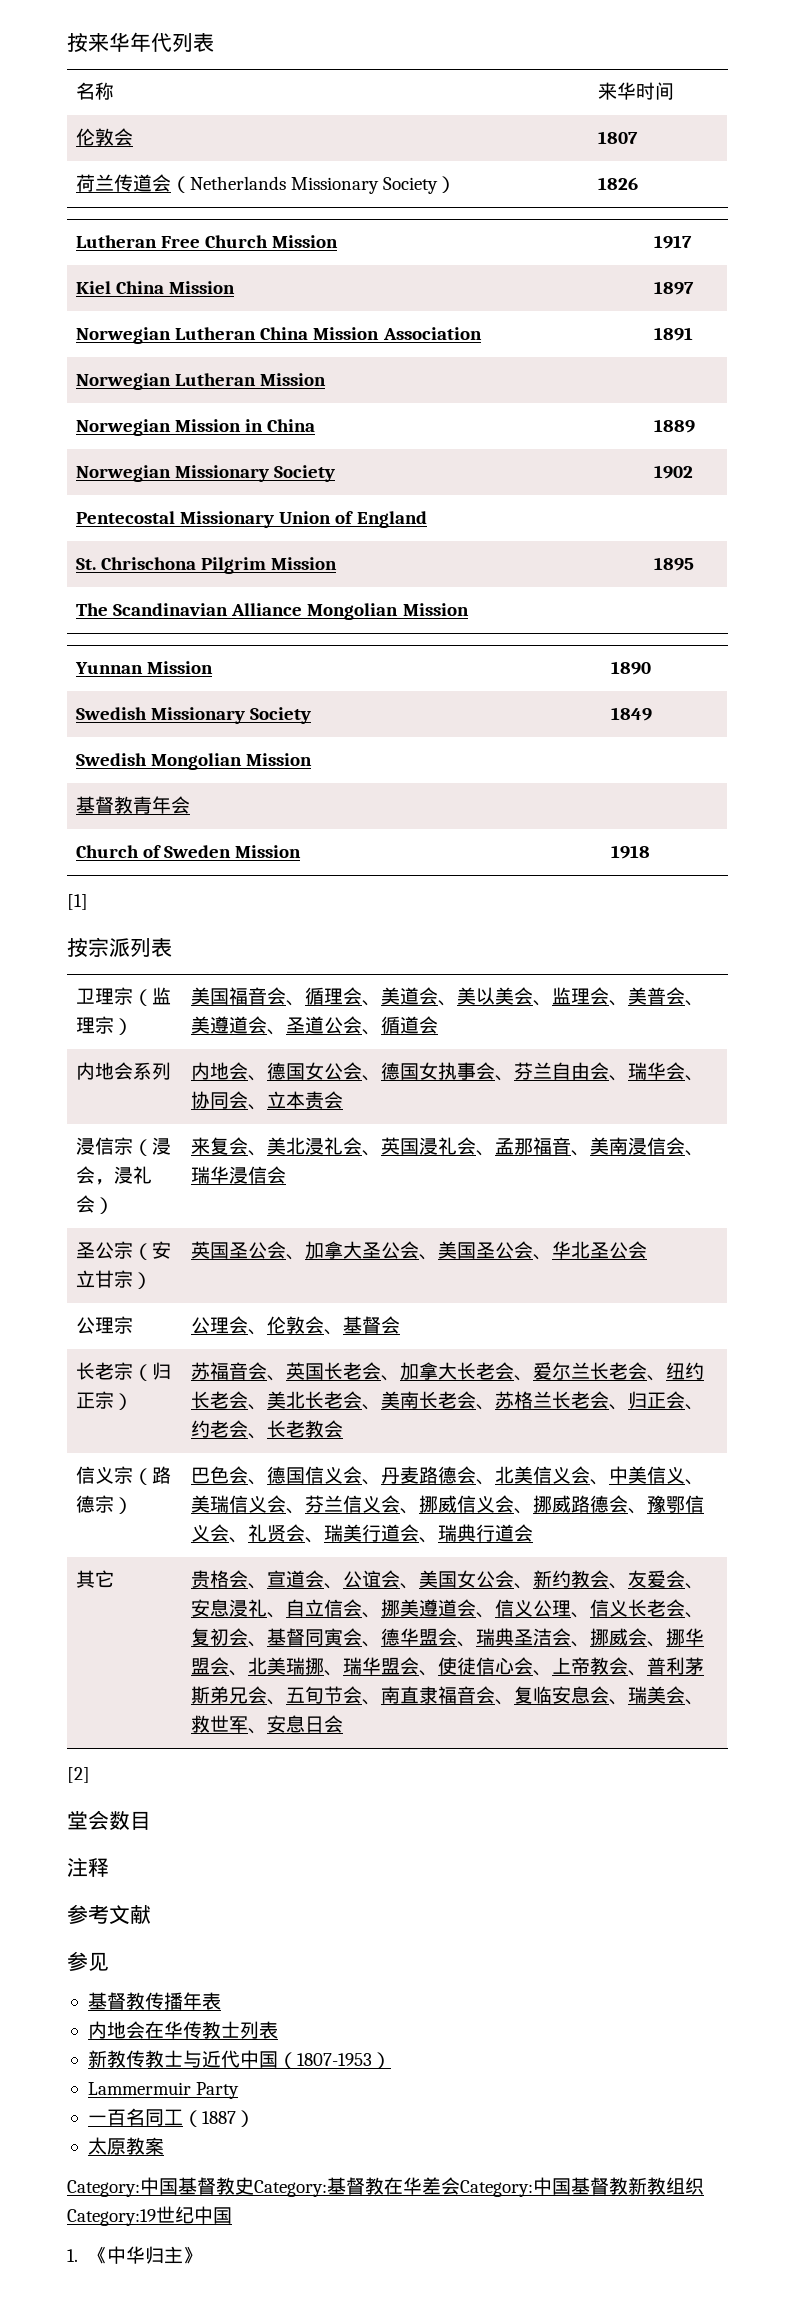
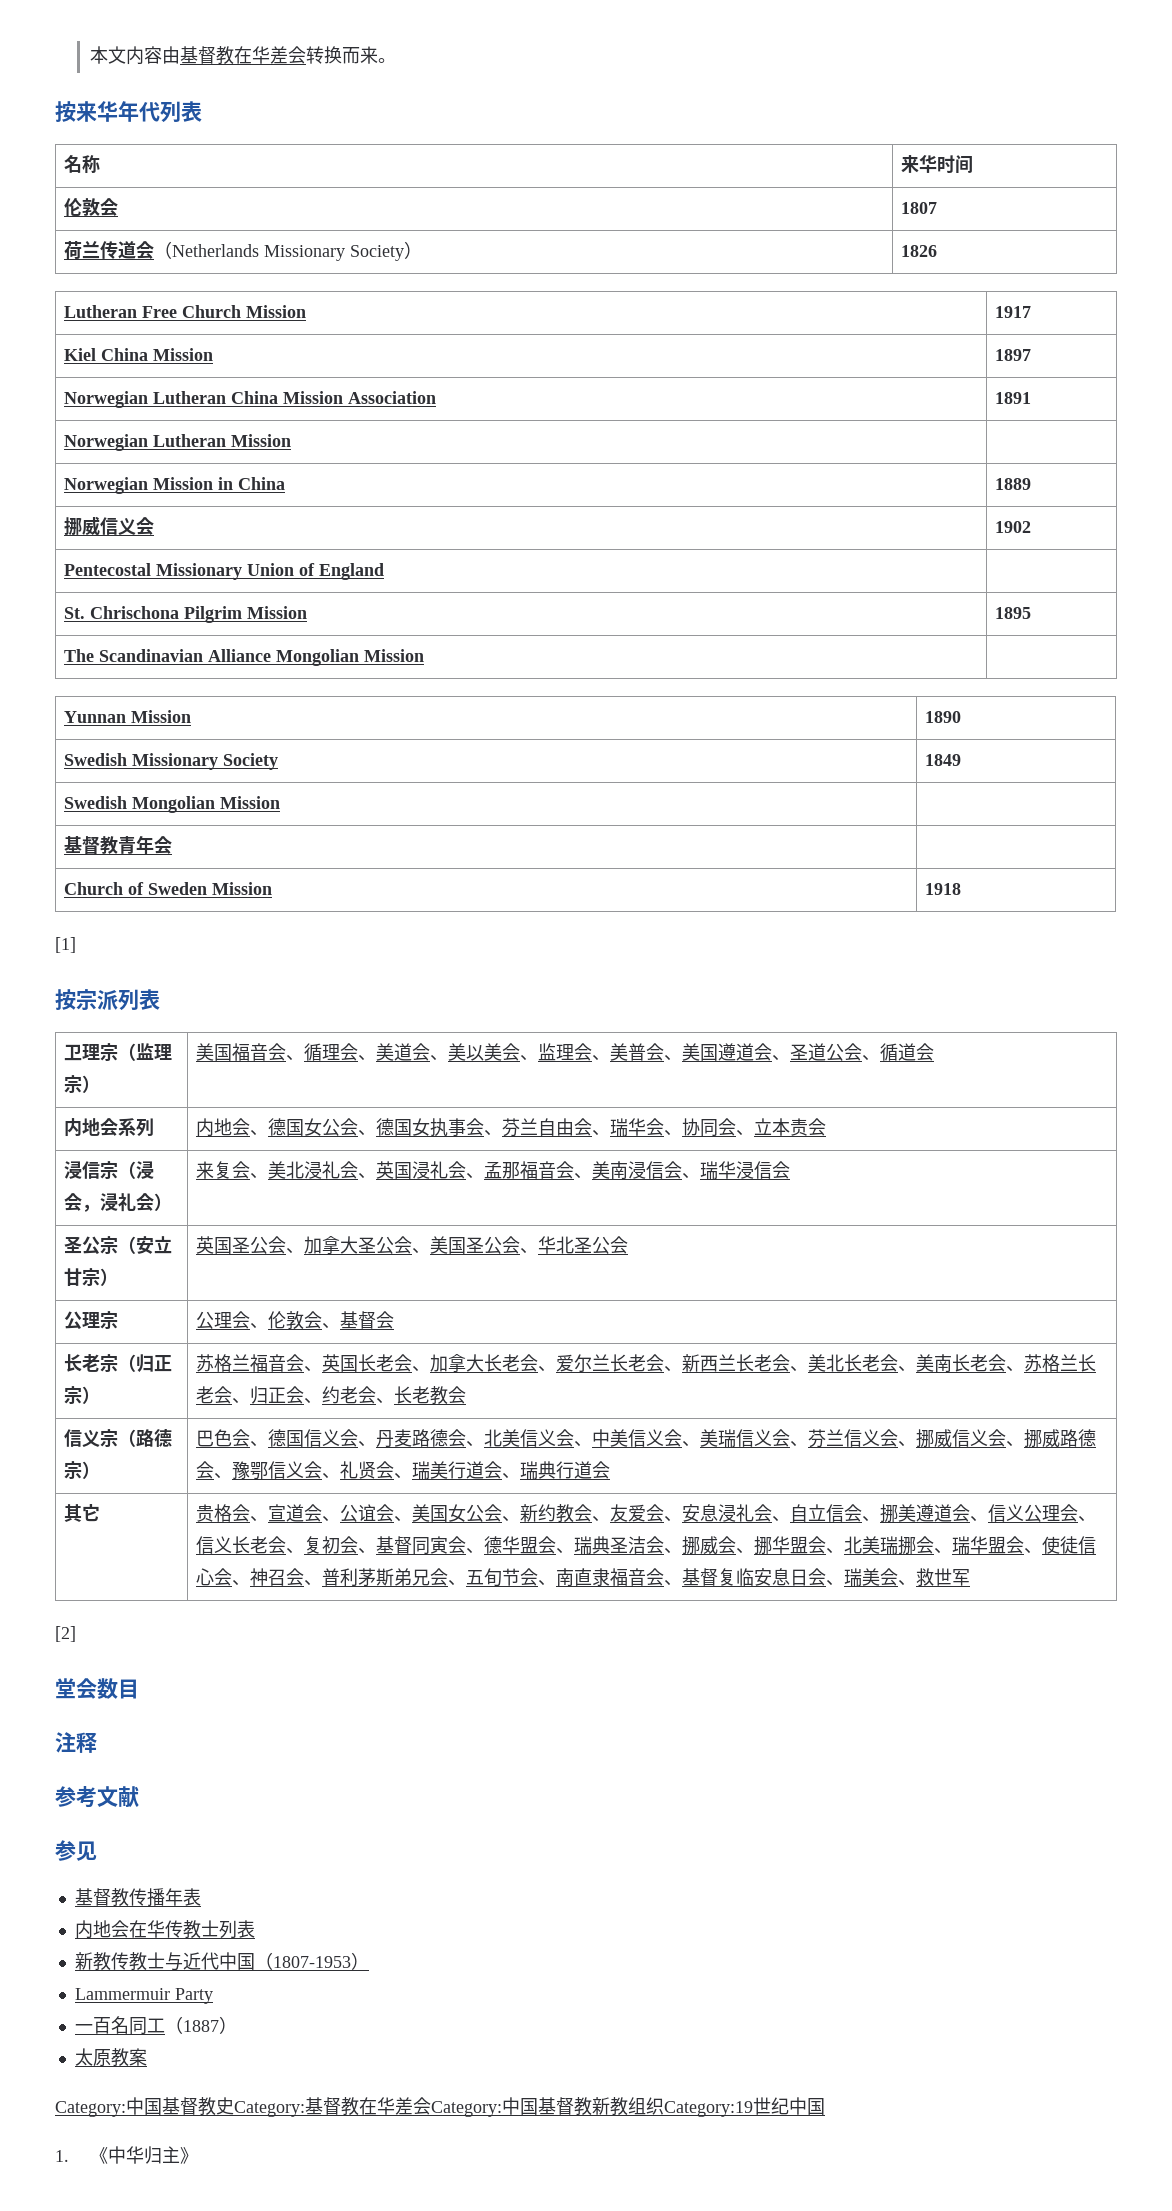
(67, 42) none -> [89,46,396,65] 本文内容由基督教在华差会转换而来。 //
[76,465,336,482] Norwegian Missionary Society -> [63,516,154,536] 挪威信义会
(211, 1025) none -> [699,1044,718,1061] 国
(572, 1146) none -> [555,1161,574,1179] 会
(211, 1371) none -> [213,1354,250,1372] 格兰
[666,1362,705,1380] 纽约 -> [681,1354,736,1372] 新西兰
(686, 1475) none -> [663,1429,682,1447] 会
(268, 1608) none -> [753,1504,772,1522] 会
(572, 1608) none -> [1059,1504,1078,1522] 会
(325, 1666) none -> [915,1536,934,1554] 会
[552,1657,610,1675] 上帝教 -> [249,1568,286,1586] 神召
(515, 1702) none -> [681,1568,718,1586] 基督
(591, 1695) none -> [789,1569,808,1586] 日
[248,1715,344,1734] 、安息日会 -> (970, 1577) none

